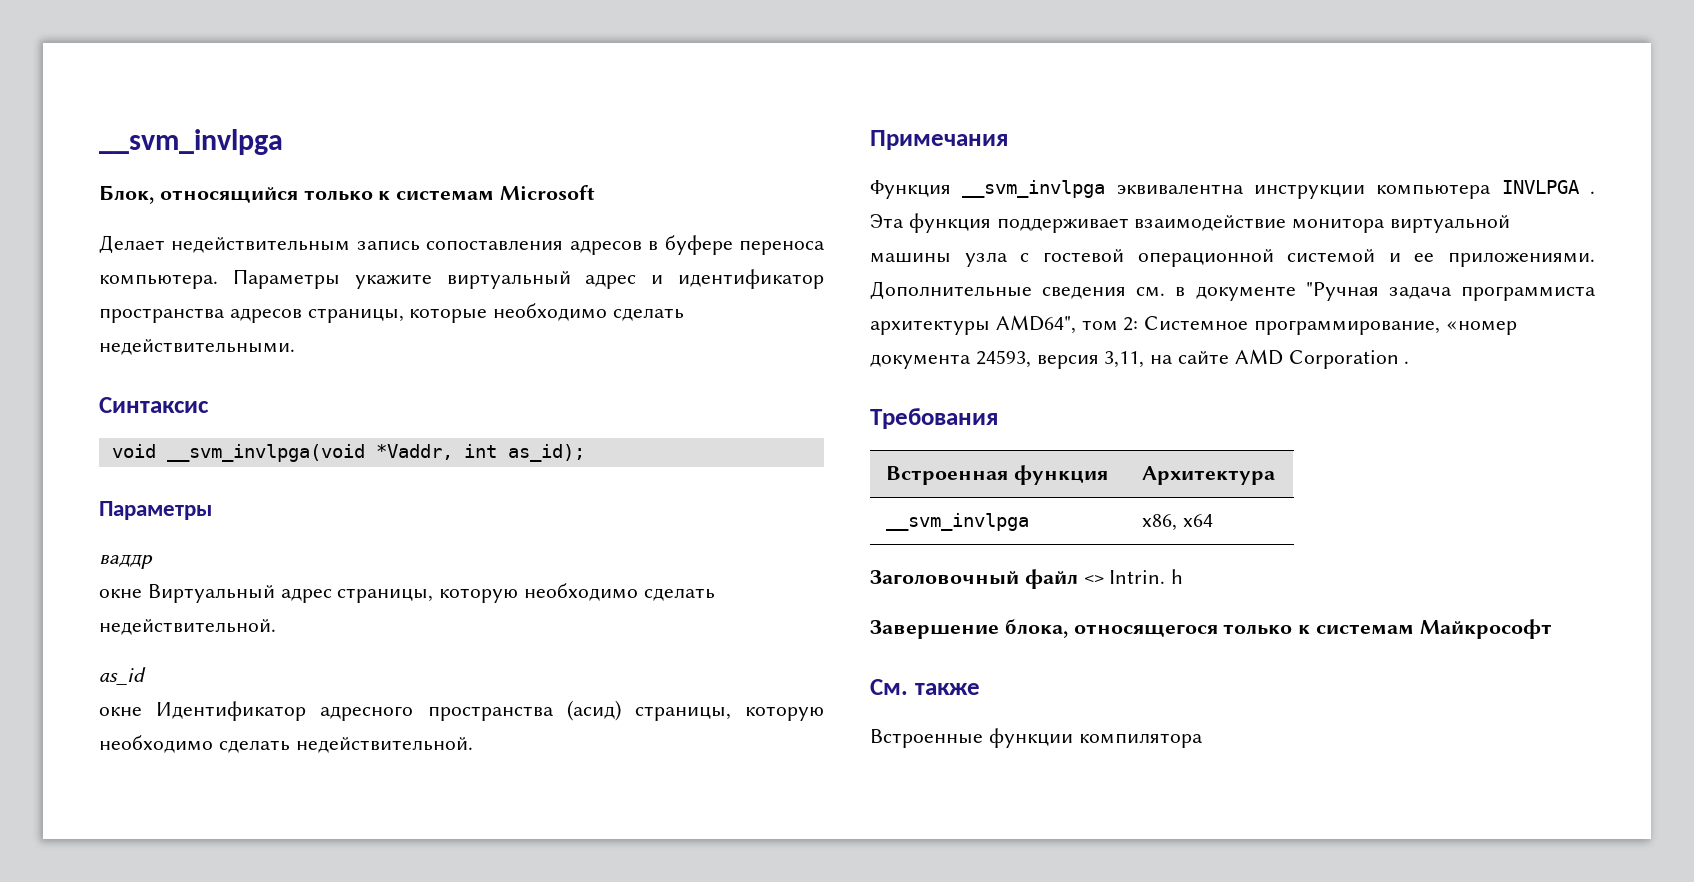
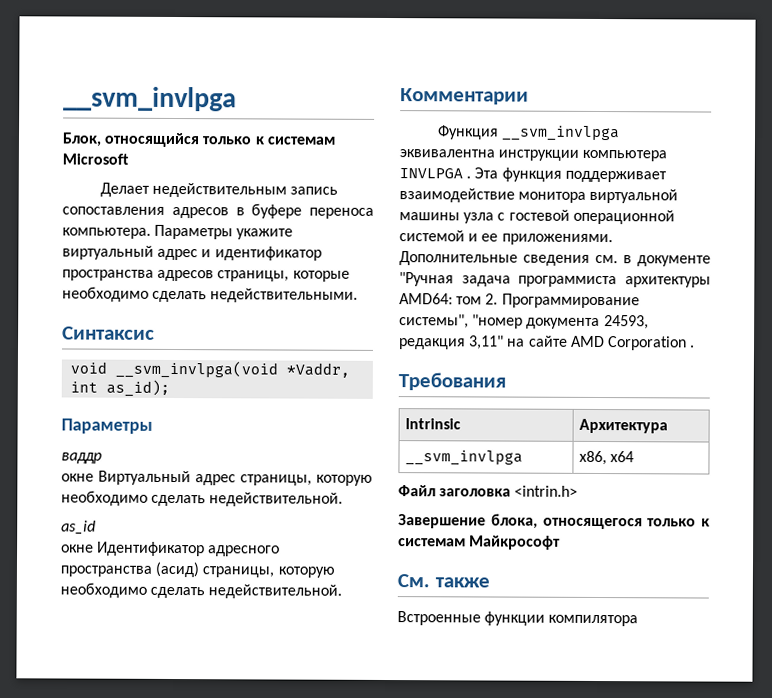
[870,130,1008,150] Примечания -> [400,88,529,105] Комментарии
[995,315,1517,335] [870,350,1145,369] AMD64", том 2: Системное программирование, «номер документа 24593, версия 3,11, -> [399,293,640,309] [399,314,649,330] [398,335,505,350] AMD64: том 2. Программирование системы", "номер документа 24593, редакция 3,11"
[886,465,1108,485] Встроенная функция -> [404,418,461,430] Intrinsic
[870,569,1184,589] Заголовочный файл <> Intrin. h -> [398,485,579,497] Файл заголовка <intrin.h>

